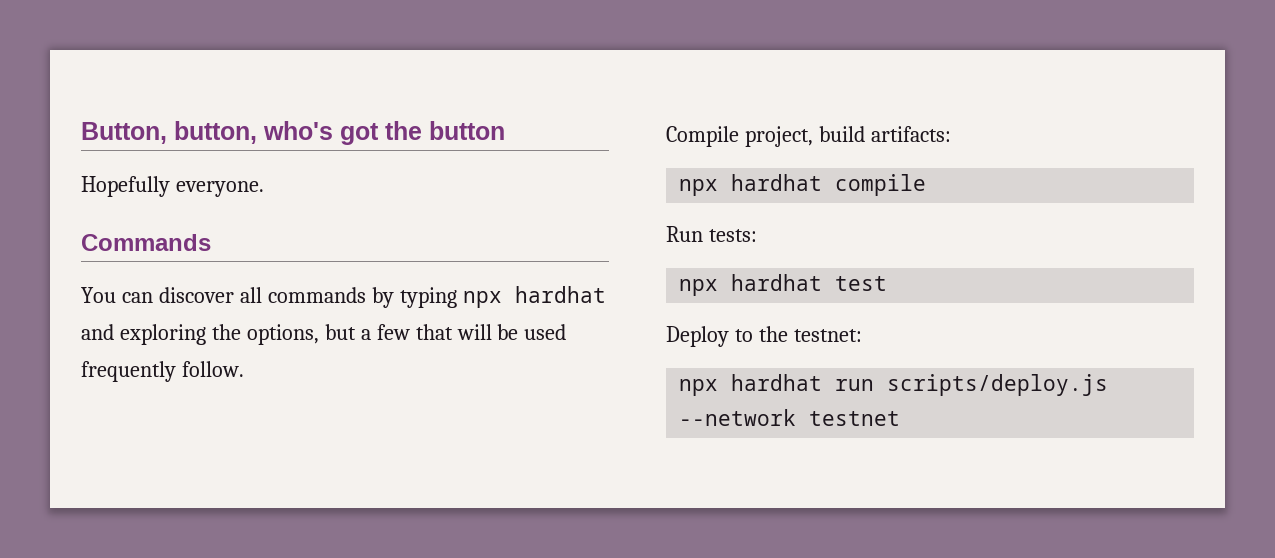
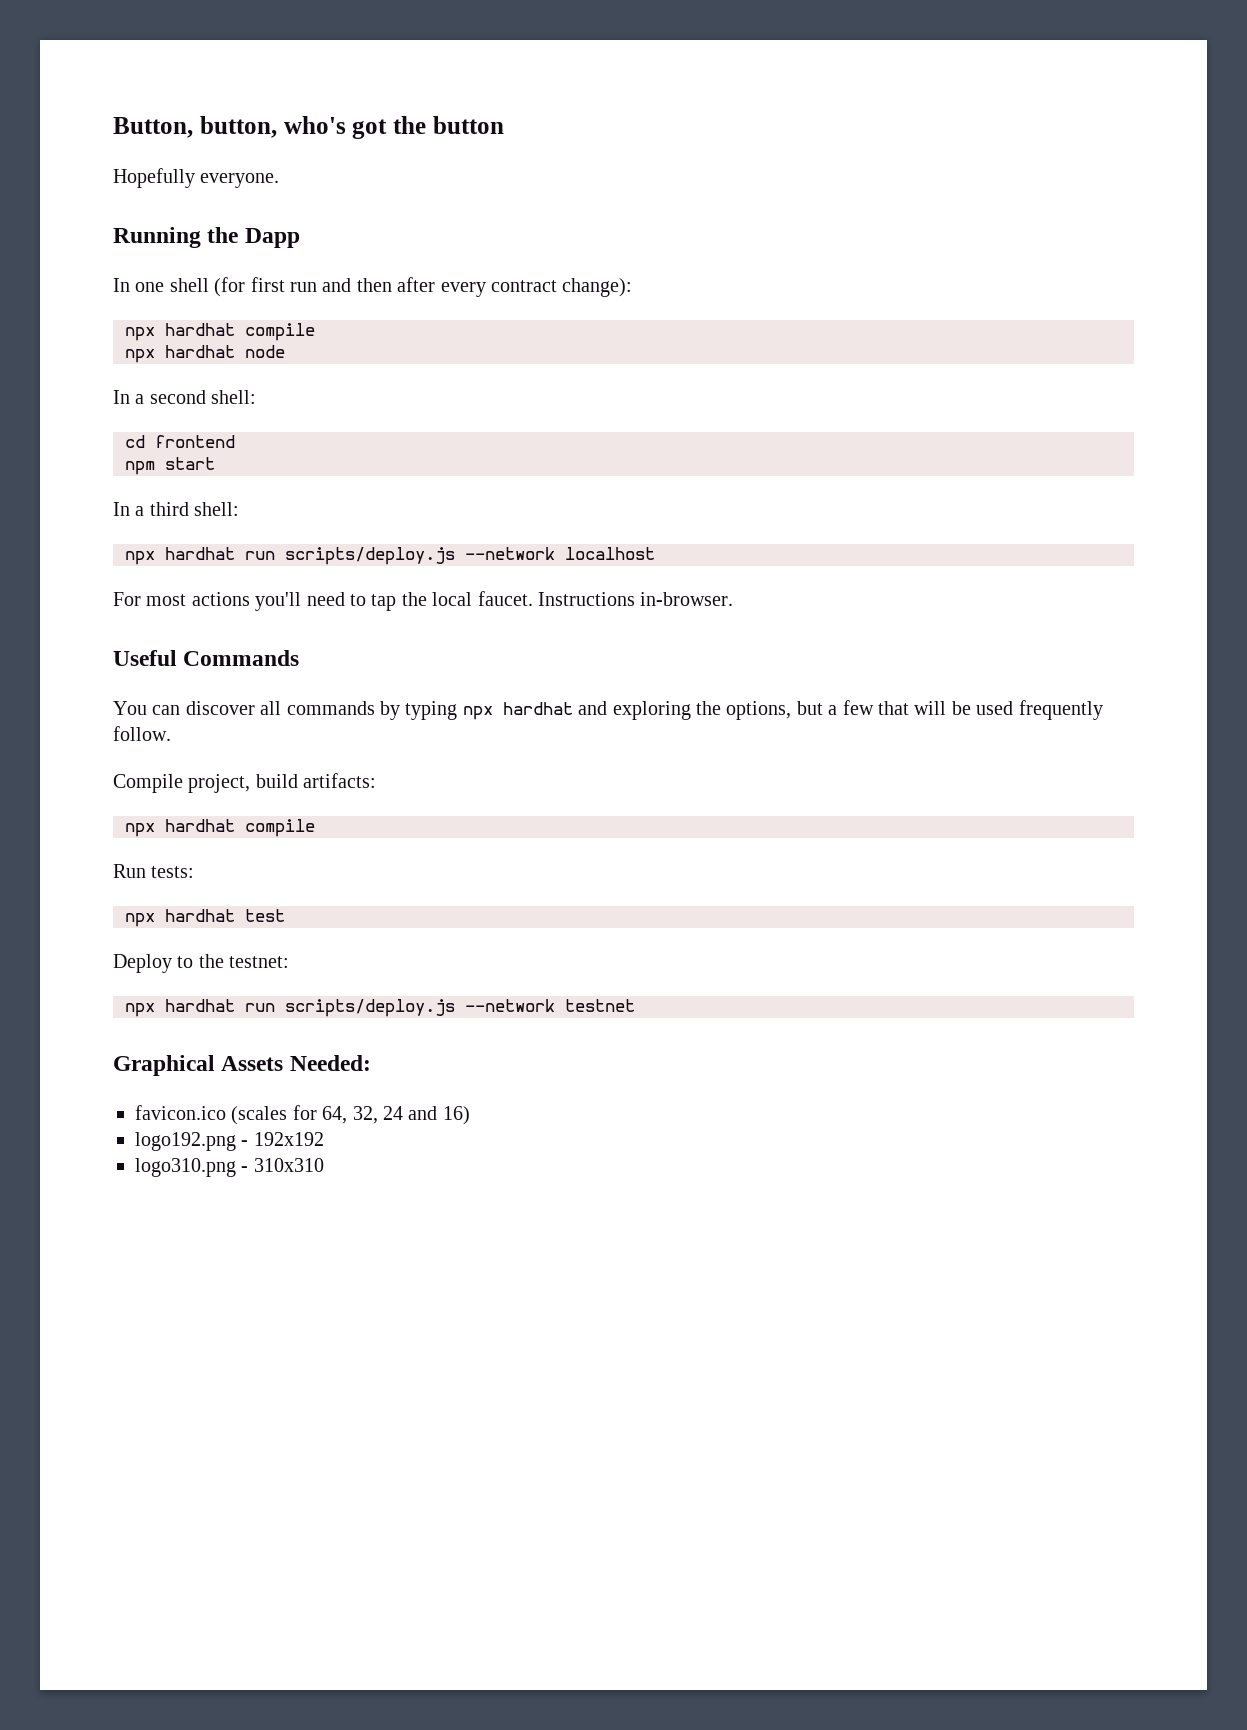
(264, 189) none -> [113,227,300,248] [113,277,633,297] [125,323,315,341] [125,345,285,363] [113,390,257,404] [125,435,235,448] [125,457,215,475] [113,502,240,516] [125,547,655,565] [113,591,734,611] [113,650,177,666] Running the Dapp // In one shell (for first run and then after every contract change): // npx hardhat compile // npx hardhat node // In a second shell: // cd frontend // npm start // In a third shell: // npx hardhat run scripts/deploy.js --network localhost // For most actions you'll need to tap the local faucet. Instructions in-browser. // Useful
(901, 418) none -> [113,1055,371,1076] [135,1105,470,1125] [135,1132,324,1151] [135,1158,324,1177] // Graphical Assets Needed: // favicon.ico (scales for 64, 32, 24 and 16) // logo192.png - 192x192 // logo310.png - 310x310

